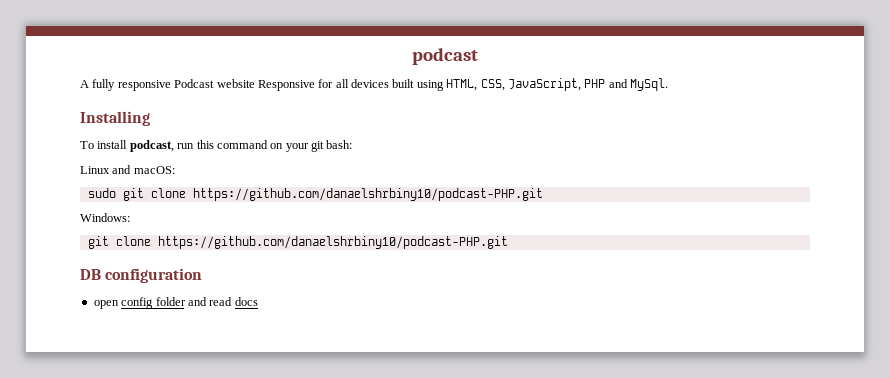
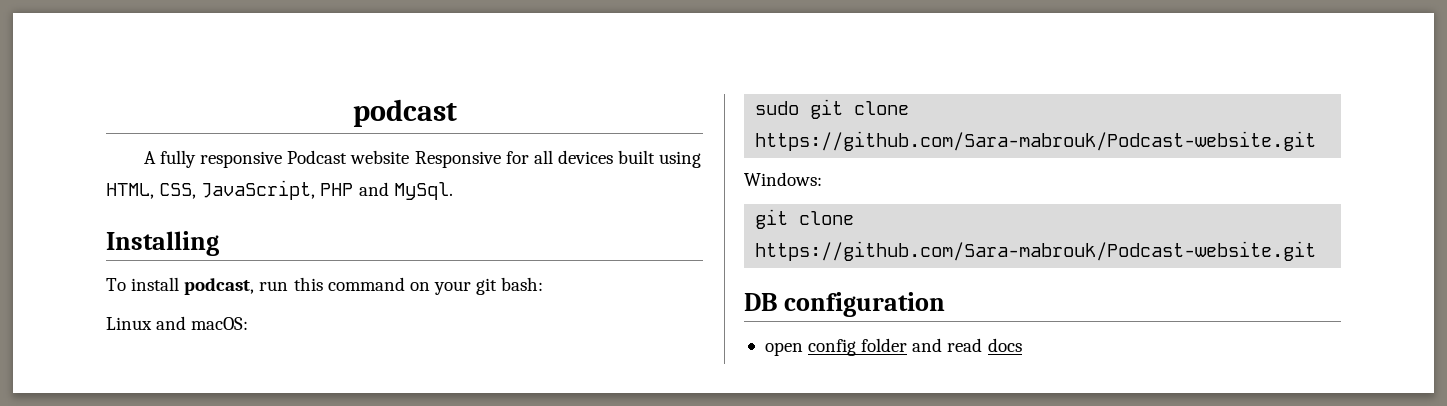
[192,188,543,201] https://github.com/danaelshrbiny10/podcast-PHP.git -> [755,131,1317,151] https://github.com/Sara-mabrouk/Podcast-website.git
[157,236,508,249] https://github.com/danaelshrbiny10/podcast-PHP.git -> [755,241,1317,261] https://github.com/Sara-mabrouk/Podcast-website.git

